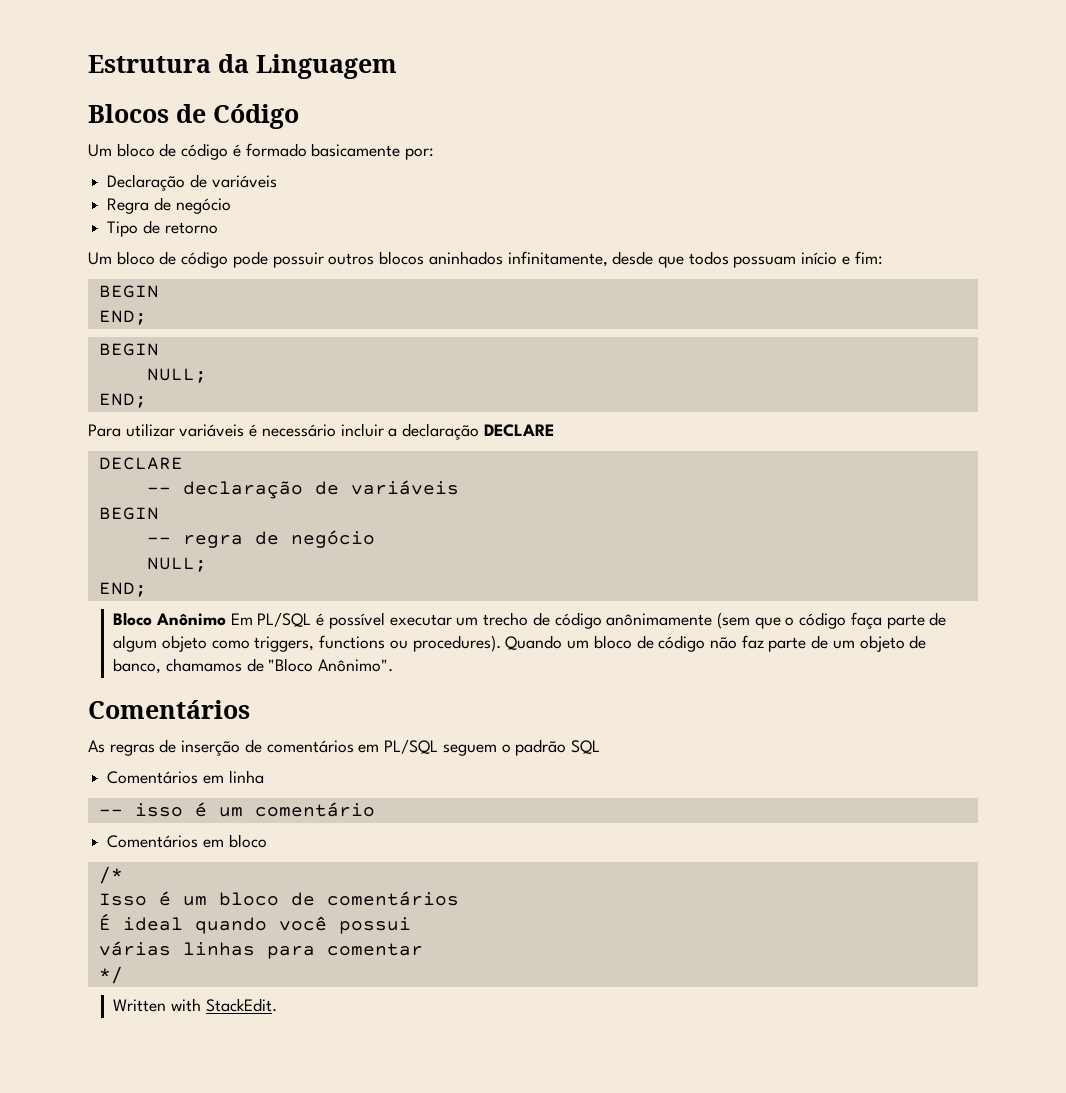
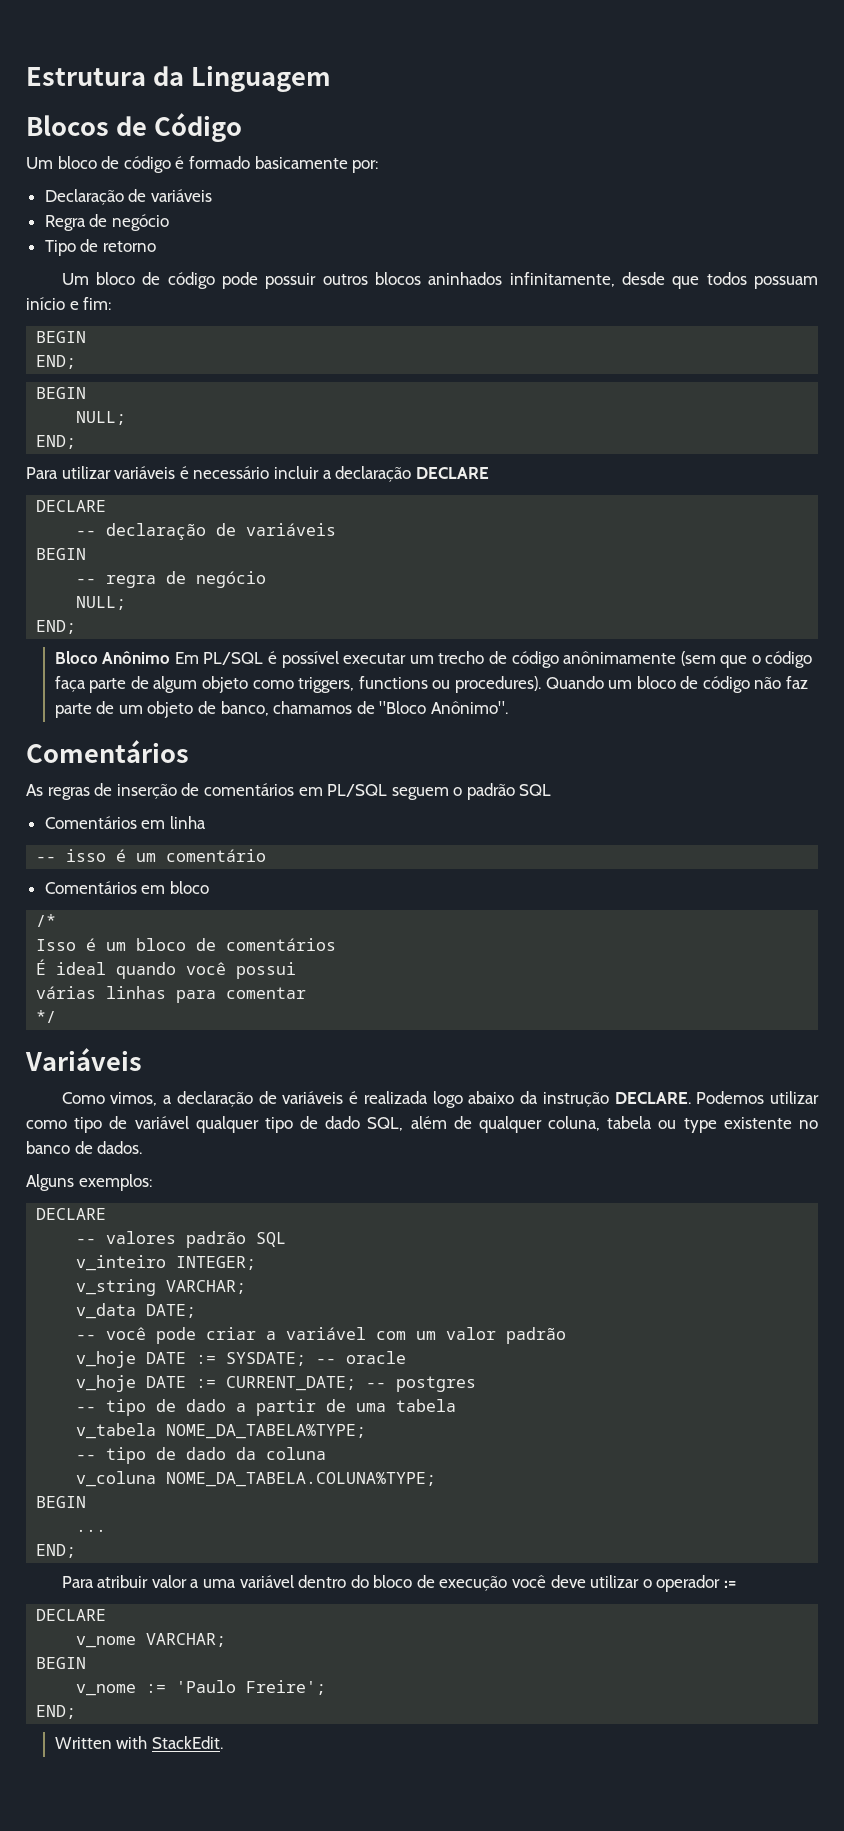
(123, 975) none -> [25,1048,142,1071] [61,1091,819,1108] [26,1116,818,1133] [26,1141,143,1154] [26,1174,152,1191] [36,1208,107,1220] [76,1231,287,1248] [76,1255,257,1271] [76,1279,247,1296] [76,1303,197,1319] [76,1327,567,1344] [76,1351,407,1368] [76,1375,477,1392] [76,1399,457,1416] [76,1423,367,1439] [76,1447,327,1464] [76,1471,437,1487] [36,1496,87,1508] [76,1529,107,1532] [36,1544,77,1558] [61,1575,737,1592] [36,1609,107,1621] [76,1633,227,1648] [36,1657,87,1669] [76,1680,327,1696] [36,1705,77,1719] // Variáveis // Como vimos, a declaração de variáveis é realizada logo abaixo da instrução DECLARE. Podemos utilizar como tipo de variável qualquer tipo de dado SQL, além de qualquer coluna, tabela ou type existente no banco de dados. // Alguns exemplos: // DECLARE // -- valores padrão SQL // v_inteiro INTEGER; // v_string VARCHAR; // v_data DATE; // -- você pode criar a variável com um valor padrão // v_hoje DATE := SYSDATE; -- oracle // v_hoje DATE := CURRENT_DATE; -- postgres // -- tipo de dado a partir de uma tabela // v_tabela NOME_DA_TABELA%TYPE; // -- tipo de dado da coluna // v_coluna NOME_DA_TABELA.COLUNA%TYPE; // BEGIN // ... // END; // Para atribuir valor a uma variável dentro do bloco de execução você deve utilizar o operador := // DECLARE // v_nome VARCHAR; // BEGIN // v_nome := 'Paulo Freire'; // END;

